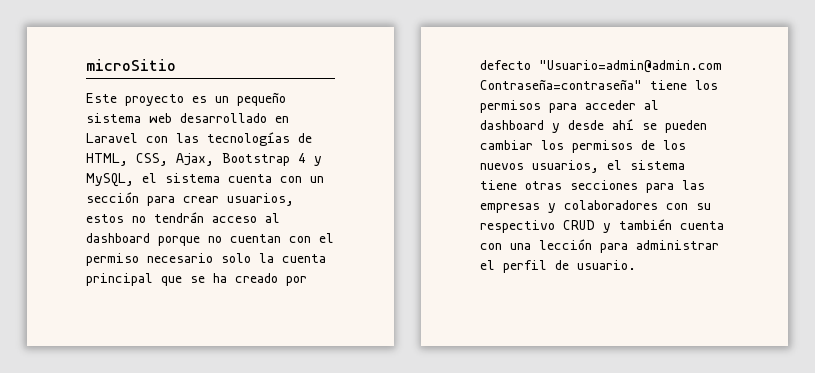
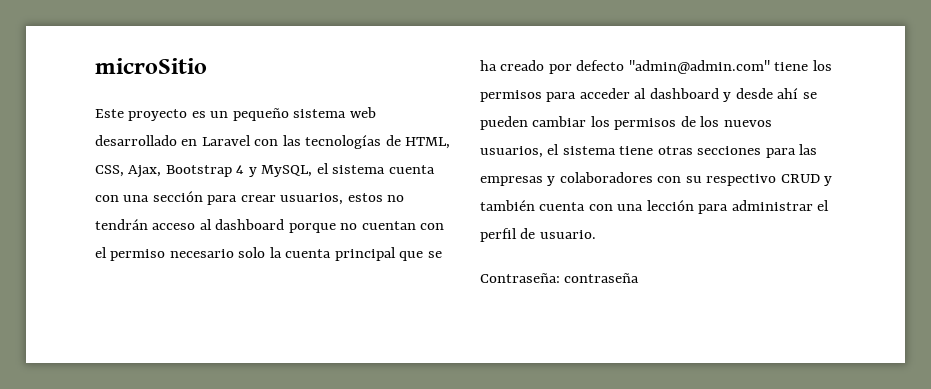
[310,176,324,183] un -> [123,195,150,202] una
[539,60,722,73] [480,79,642,90] "Usuario=admin@admin.com Contraseña=contraseña" -> [628,60,770,74] "admin@admin.com"
(636, 265) none -> [480,273,640,283] // Contraseña: contraseña

